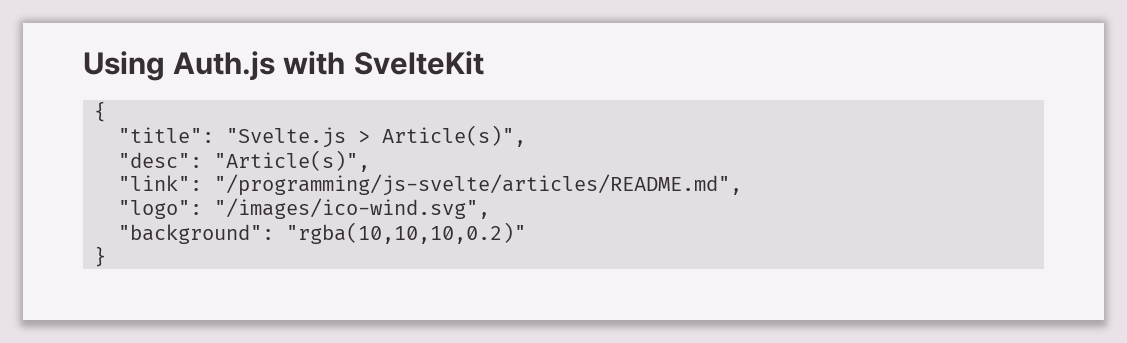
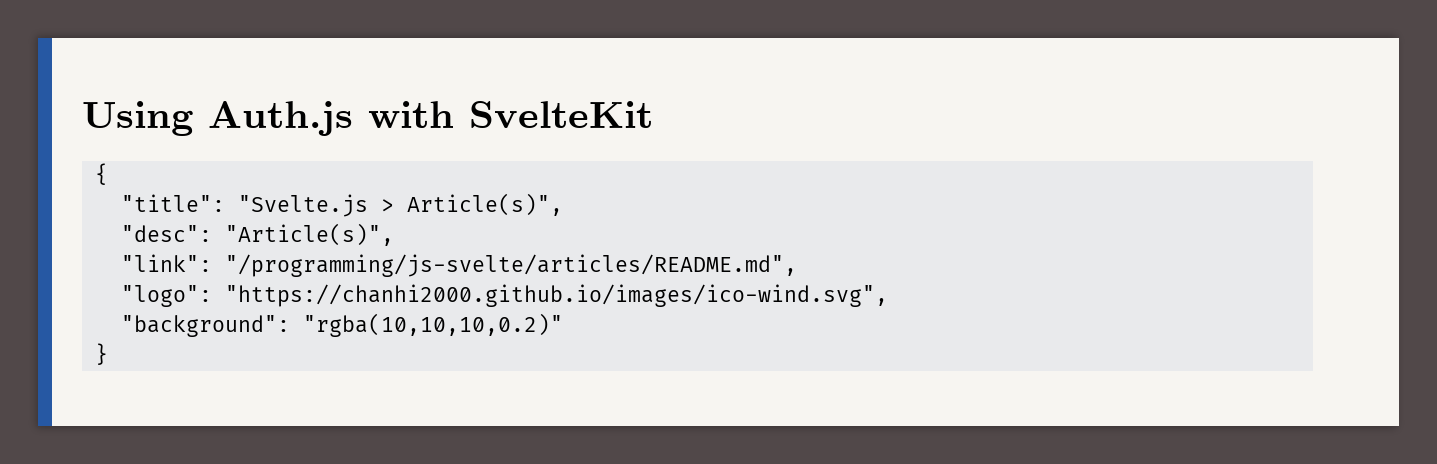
[214,198,491,219] "/images/ico-wind.svg", -> [224,284,888,307] "https://chanhi2000.github.io/images/ico-wind.svg",

